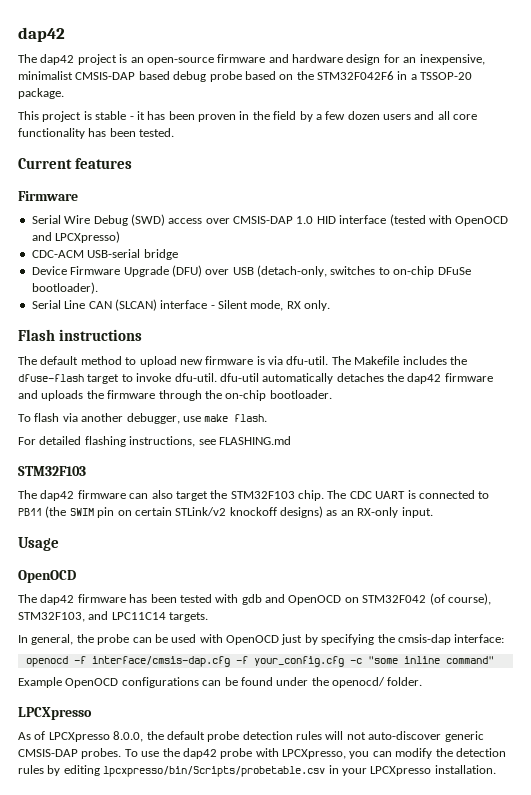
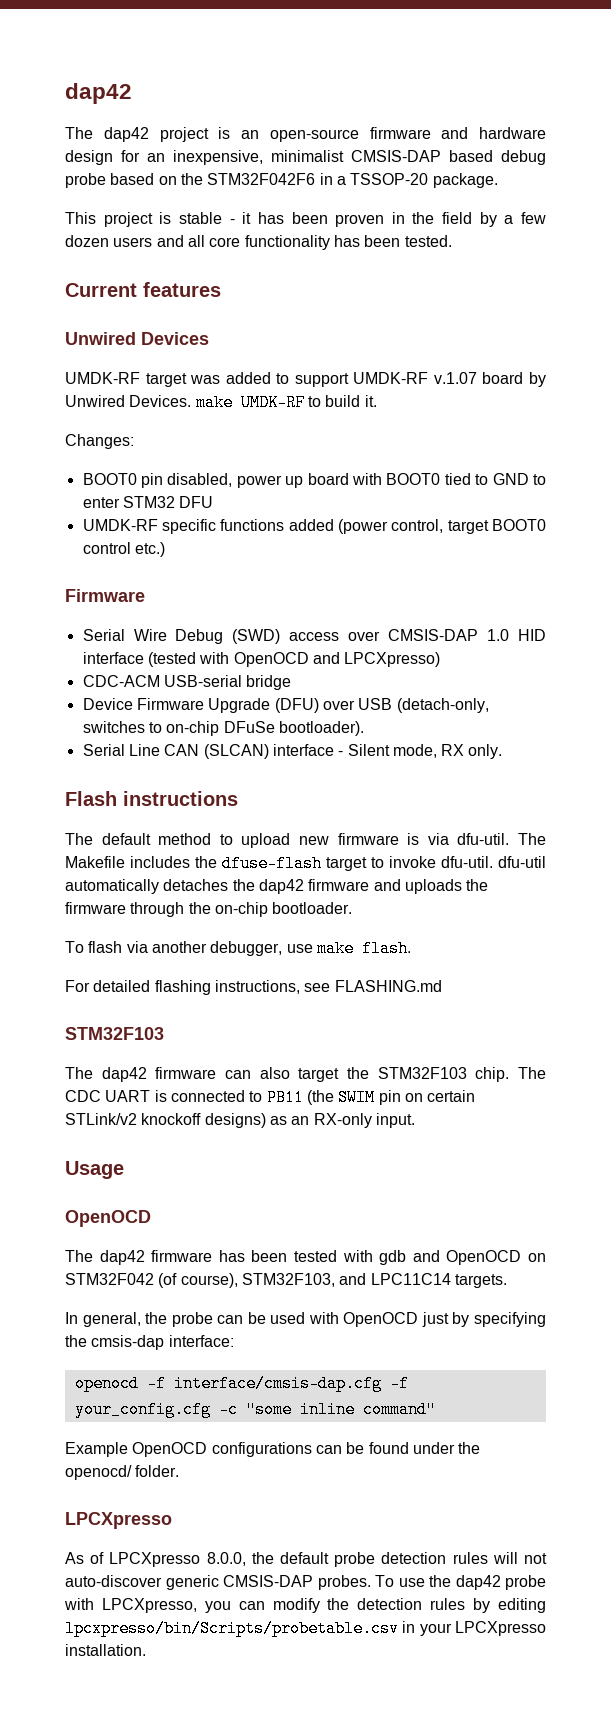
(133, 163) none -> [65,332,209,345] [65,372,546,387] [65,394,377,411] [65,434,134,449] [82,473,546,488] [82,496,214,508] [82,519,546,534] [82,542,165,557] // Unwired Devices // UMDK-RF target was added to support UMDK-RF v.1.07 board by Unwired Devices. make UMDK-RF to build it. // Changes: // BOOT0 pin disabled, power up board with BOOT0 tied to GND to enter STM32 DFU // UMDK-RF specific functions added (power control, target BOOT0 control etc.)

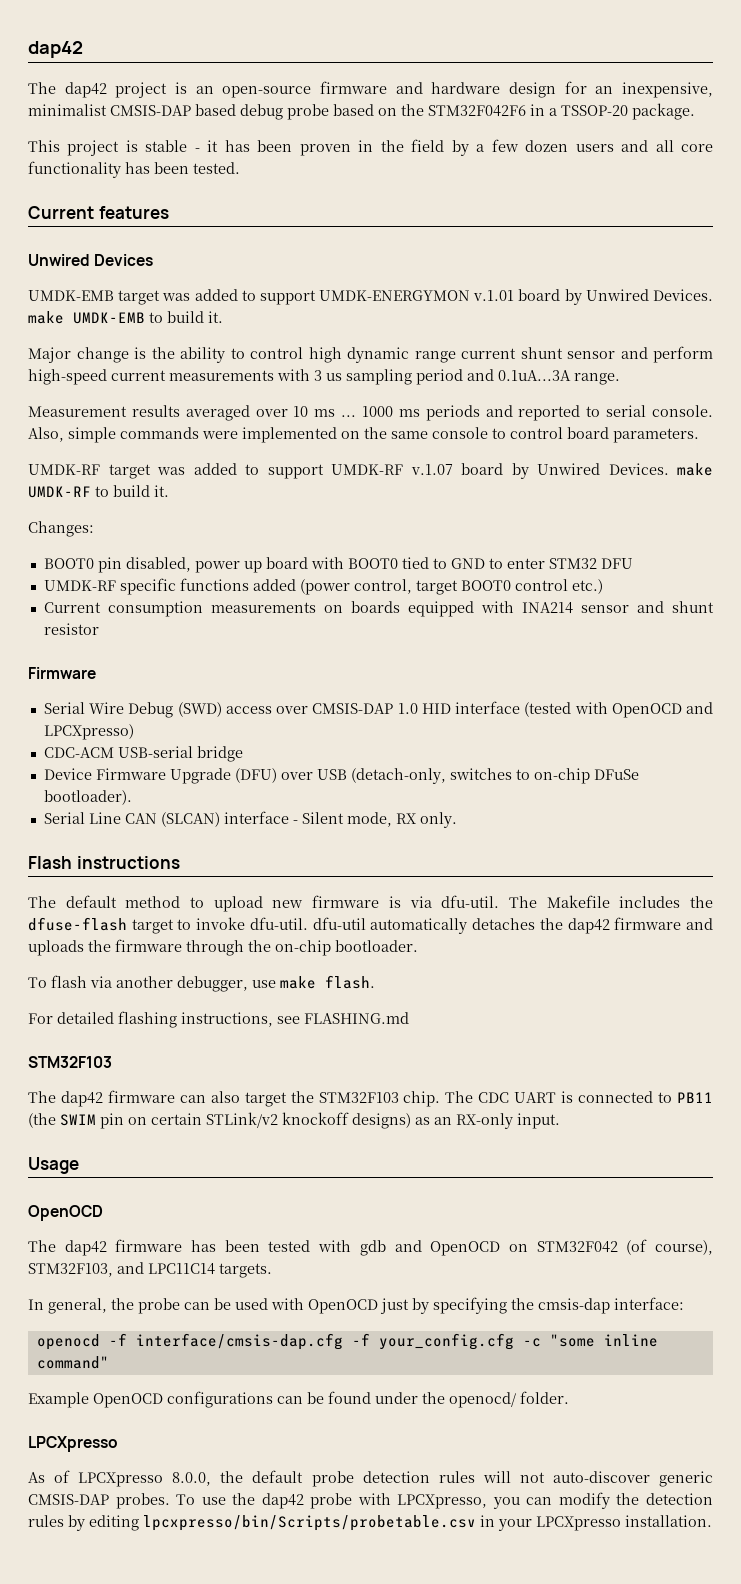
(209, 338) none -> [28,289,713,305] [28,311,223,324] [28,346,713,363] [28,369,620,385] [28,405,713,421] [28,427,699,443] // UMDK-EMB target was added to support UMDK-ENERGYMON v.1.01 board by Unwired Devices. make UMDK-EMB to build it. // Major change is the ability to control high dynamic range current shunt sensor and perform high-speed current measurements with 3 us sampling period and 0.1uA...3A range. // Measurement results averaged over 10 ms ... 1000 ms periods and reported to serial console. Also, simple commands were implemented on the same console to control board parameters.
(165, 549) none -> [43,601,714,617] [43,623,99,635] // Current consumption measurements on boards equipped with INA214 sensor and shunt resistor

